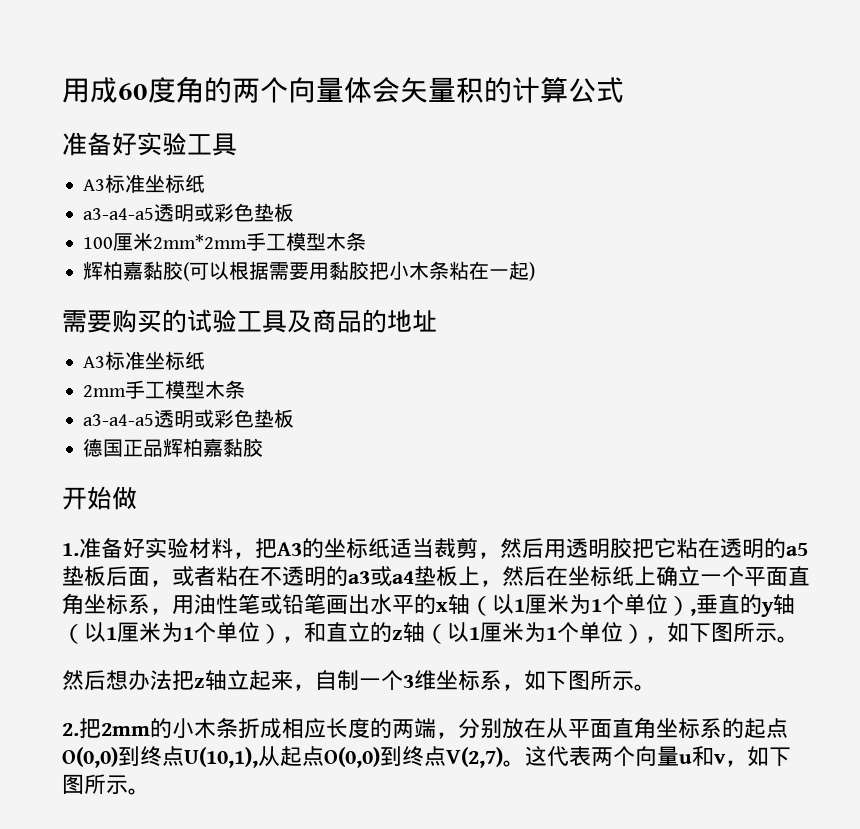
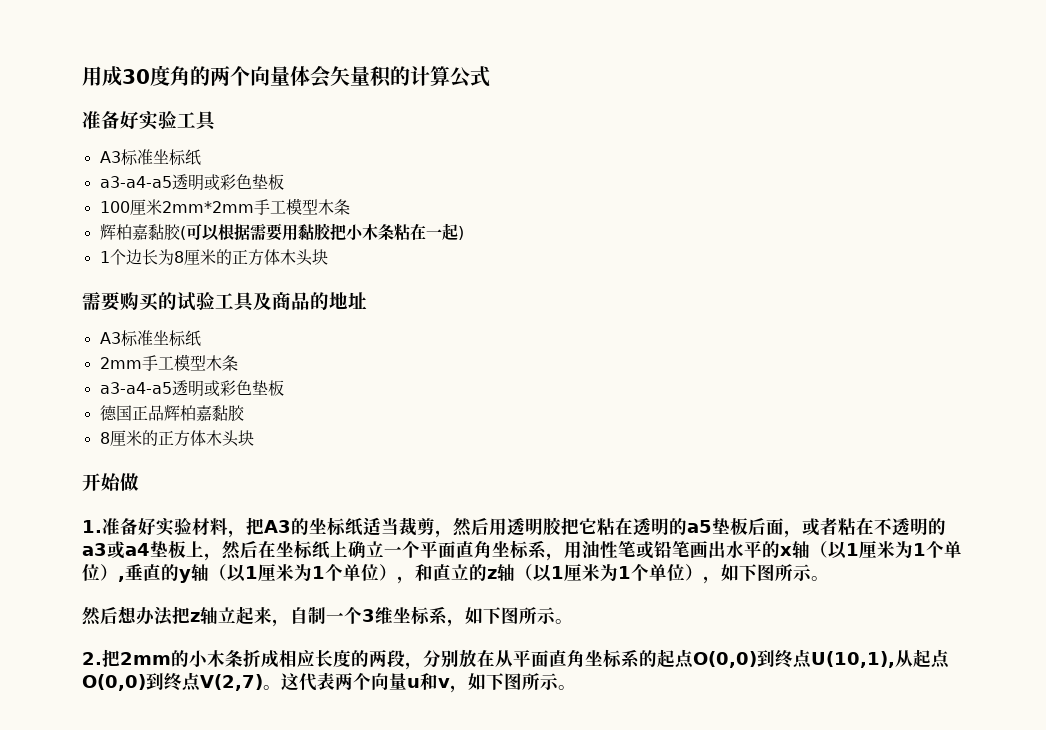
[118,83,148,100] 60 -> [122,69,150,84] 30
(536, 271) none -> [99,249,328,266] // 1个边长为8厘米的正方体木头块
(264, 447) none -> [99,430,254,447] // 8厘米的正方体木头块
[414,718,436,739] 端 -> [387,650,405,667] 段

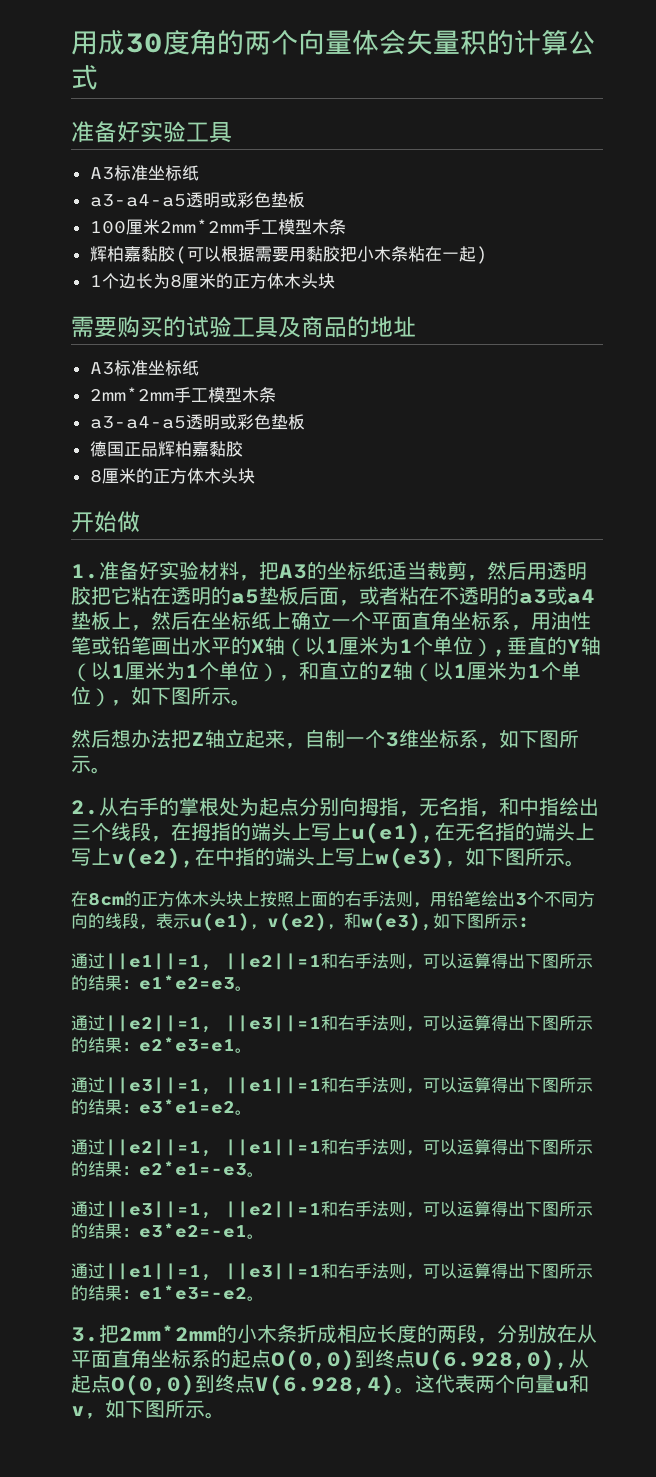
[99,357,142,369] 2mm -> [89,387,174,401] 2mm*2mm
[780,546,792,556] x -> [251,639,265,653] X
[179,569,191,583] y -> [567,639,581,653] Y
[487,569,497,579] z -> [379,664,393,678] Z
[190,612,200,622] z -> [191,732,205,746] Z
[102,649,171,667] 把2mm -> [99,797,599,817] [71,822,595,844] [71,847,585,869] [71,891,595,908] [71,913,530,931] [71,953,593,971] [71,975,252,991] [71,1015,593,1033] [71,1037,252,1053] [71,1077,593,1095] [71,1099,252,1115] [71,1139,593,1157] [71,1161,264,1177] [71,1201,593,1219] [71,1223,264,1239] [71,1263,593,1281] [71,1285,264,1301] [71,1324,217,1343] 从右手的掌根处为起点分别向拇指，无名指，和中指绘出三个线段，在拇指的端头上写上u(e1),在无名指的端头上写上v(e2),在中指的端头上写上w(e3)，如下图所示。 // 在8cm的正方体木头块上按照上面的右手法则，用铅笔绘出3个不同方向的线段，表示u(e1)，v(e2)，和w(e3),如下图所示: // 通过||e1||=1, ||e2||=1和右手法则，可以运算得出下图所示的结果：e1*e2=e3。 // 通过||e2||=1, ||e3||=1和右手法则，可以运算得出下图所示的结果：e2*e3=e1。 // 通过||e3||=1, ||e1||=1和右手法则，可以运算得出下图所示的结果：e3*e1=e2。 // 通过||e2||=1, ||e1||=1和右手法则，可以运算得出下图所示的结果：e2*e1=-e3。 // 通过||e3||=1, ||e2||=1和右手法则，可以运算得出下图所示的结果：e3*e2=-e1。 // 通过||e1||=1, ||e3||=1和右手法则，可以运算得出下图所示的结果：e1*e3=-e2。 // 3.把2mm*2mm
[811,651,895,668] U(10,1), -> [415,1350,569,1371] U(6.928,0),
[200,674,263,691] V(2,7) -> [255,1375,395,1396] V(6.928,4)

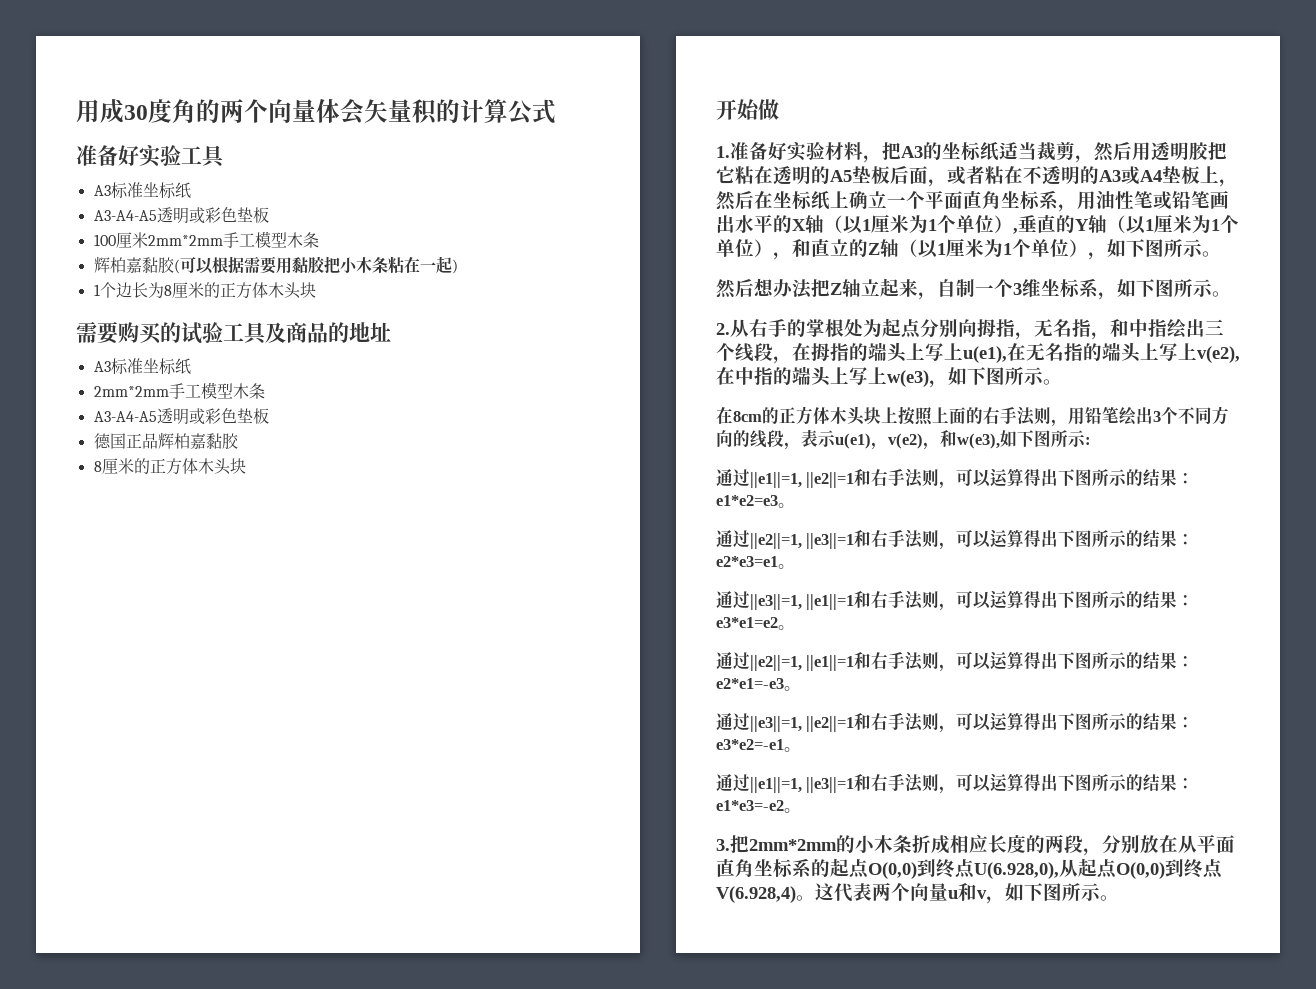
[89,194,186,207] a3-a4-a5 -> [93,210,157,221] A3-A4-A5
[89,416,186,429] a3-a4-a5 -> [93,411,157,422] A3-A4-A5
[231,589,259,604] a5 -> [830,170,852,182] A5
[519,586,595,605] a3或a4 -> [1099,166,1162,185] A3或A4

